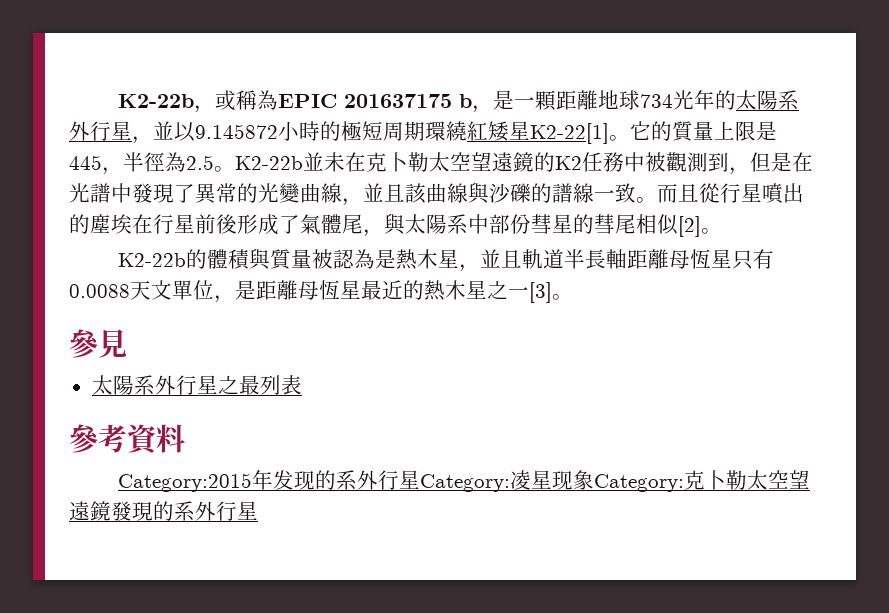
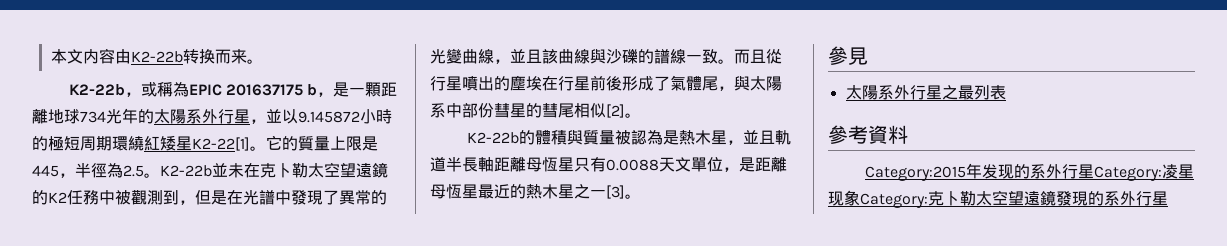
(118, 101) none -> [50,48,263,64] 本文内容由K2-22b转换而来。 //

